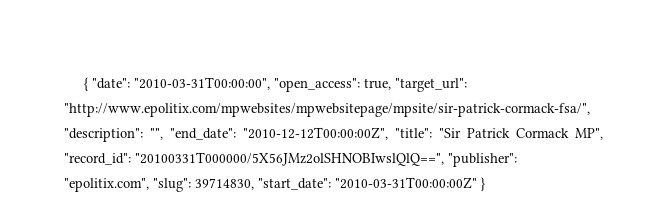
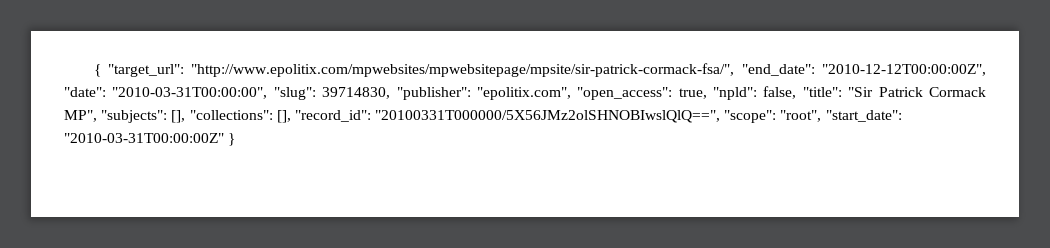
[91,77,467,92] [64,103,590,117] [64,127,388,142] "date": "2010-03-31T00:00:00", "open_access": true, "target_url": "http://www.epolitix.com/mpwebsites/mpwebsitepage/mpsite/sir-patrick-cormack-fsa/", "description": "", "end_date": "2010-12-12T00:00:00Z", -> [107,63,986,77] [64,86,797,100] "target_url": "http://www.epolitix.com/mpwebsites/mpwebsitepage/mpsite/sir-patrick-cormack-fsa/", "end_date": "2010-12-12T00:00:00Z", "date": "2010-03-31T00:00:00", "slug": 39714830, "publisher": "epolitix.com", "open_access": true, "npld": false,
[64,152,517,167] [64,178,254,192] "record_id": "20100331T000000/5X56JMz2olSHNOBIwslQlQ==", "publisher": "epolitix.com", "slug": 39714830, -> [101,110,822,123] "subjects": [], "collections": [], "record_id": "20100331T000000/5X56JMz2olSHNOBIwslQlQ==", "scope": "root",

